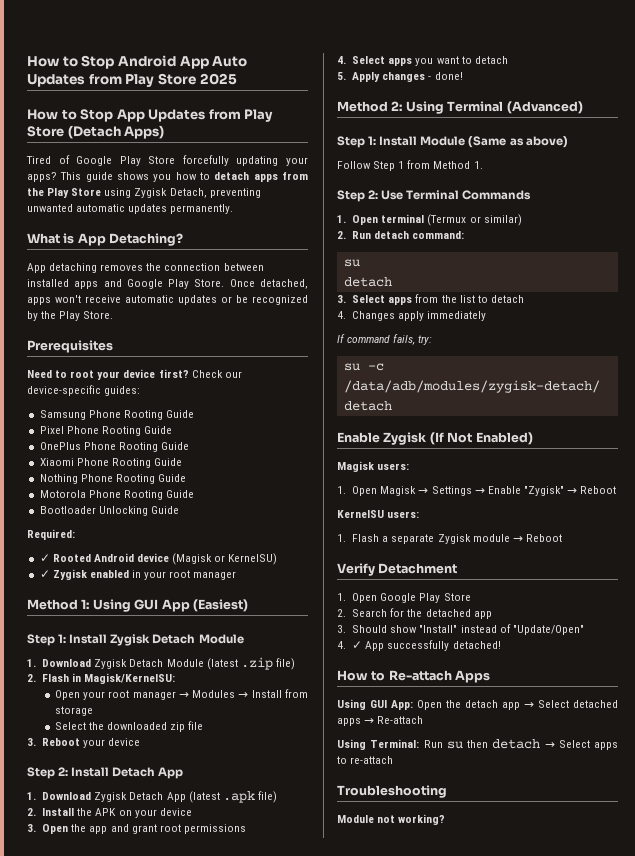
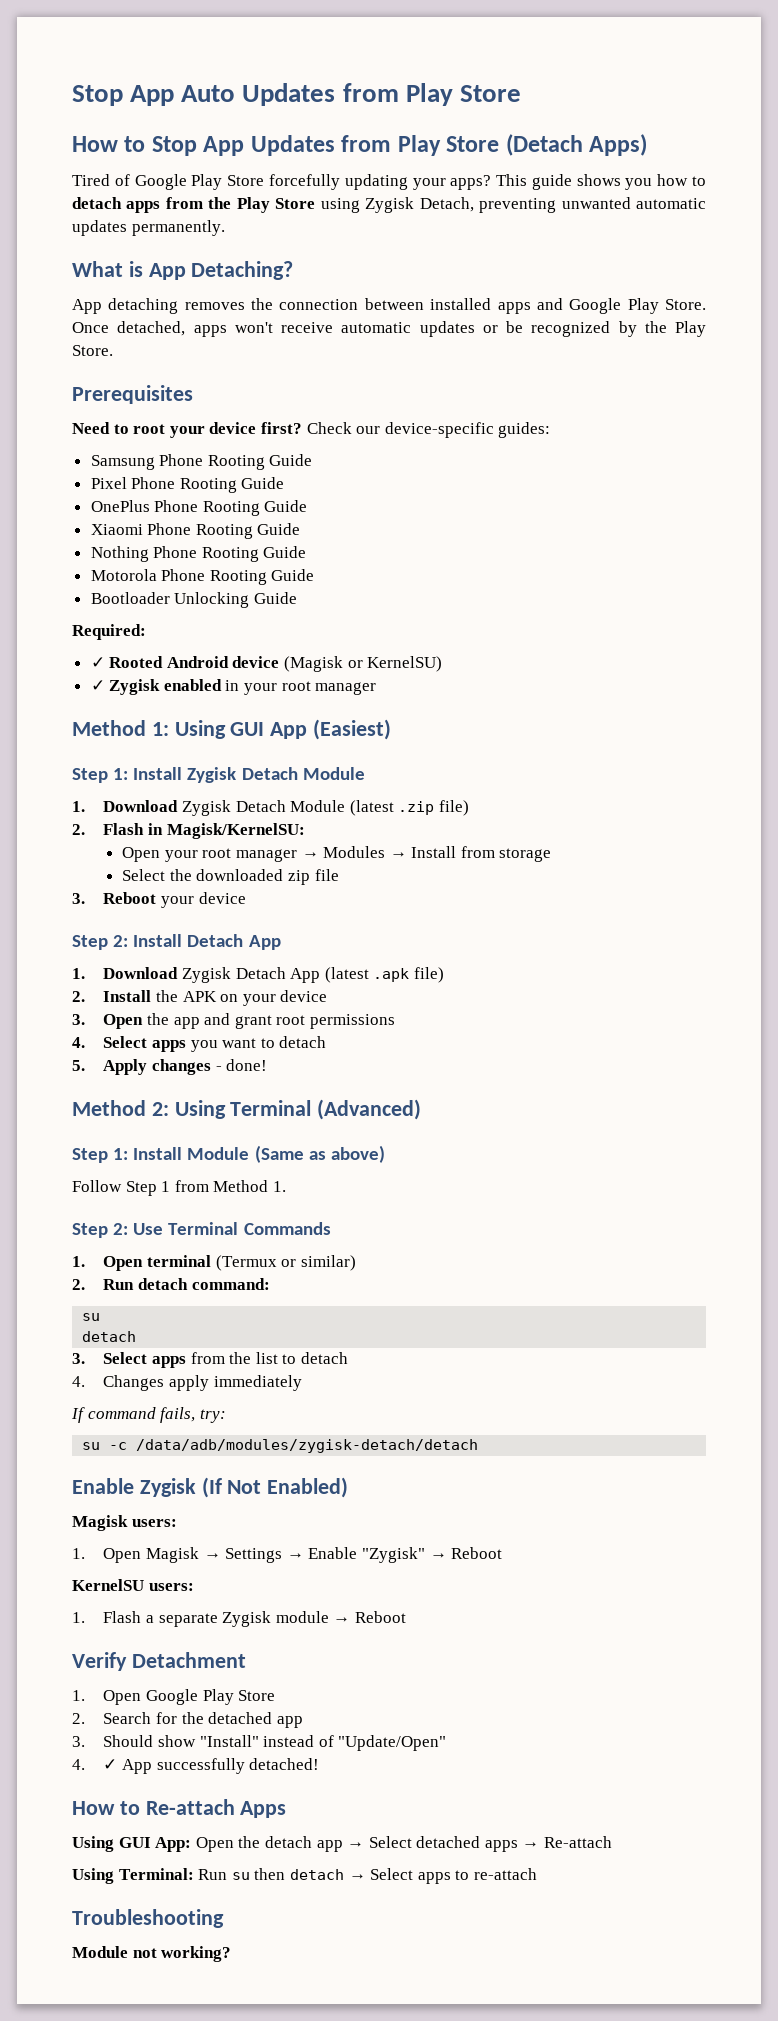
[27,55,176,69] How to Stop Android -> [72,85,123,106] Stop
[199,73,237,85] 2025 -> (521, 93) none

